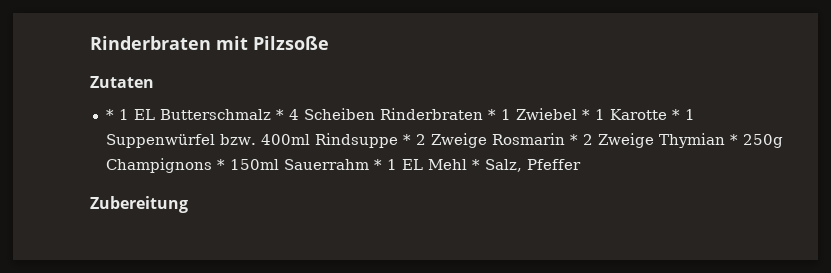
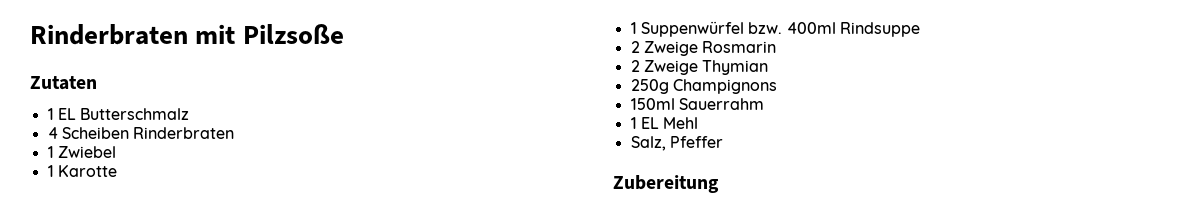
[105,109,114,120] * -> (97, 83) none
[275,109,284,120] * -> (190, 114) //
[487,109,496,120] * -> (235, 133) //
[581,109,590,120] * -> (116, 152) //
[671,109,680,120] * -> (117, 171) //
[402,134,411,145] * -> (920, 29) //
[569,134,578,145] * -> (777, 47) //
[729,134,738,145] * -> (769, 67) //
[216,159,225,170] * -> (777, 86) //
[373,159,382,170] * -> (764, 104) //
[471,159,480,170] * -> (699, 123) //

